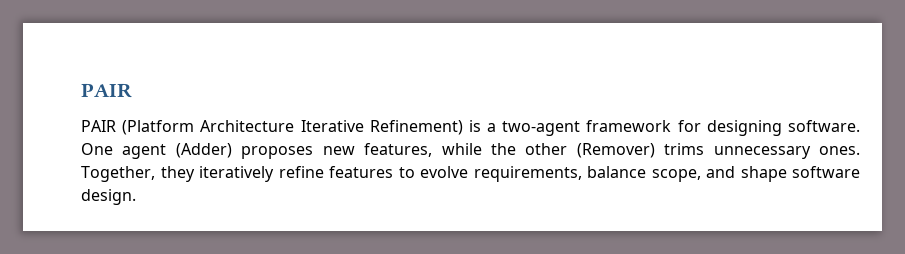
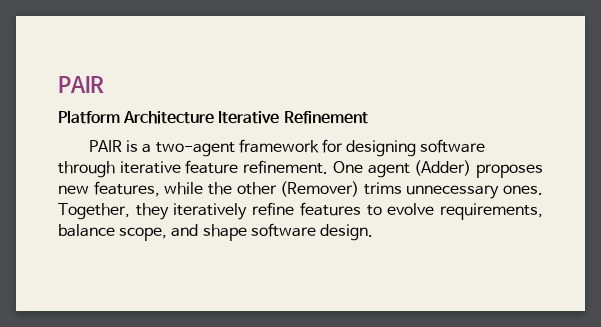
[81,120,463,135] PAIR (Platform Architecture Iterative Refinement) -> [58,110,368,124] [89,140,123,152] Platform Architecture Iterative Refinement // PAIR
[787,120,860,132] software. -> [420,139,486,153] [58,160,329,178] software through iterative feature refinement.

